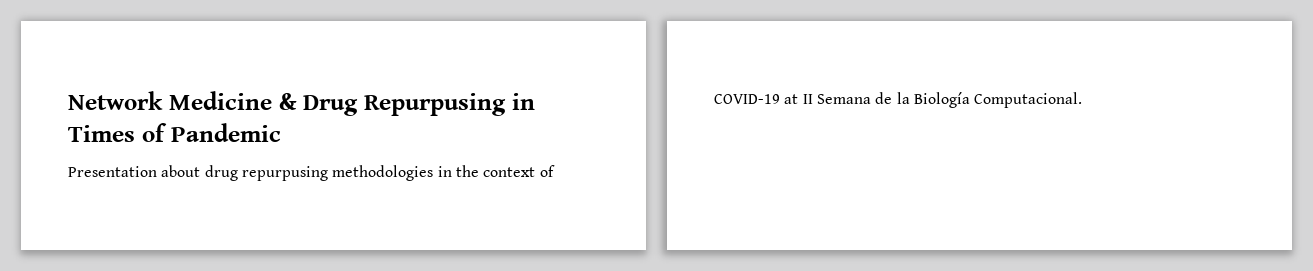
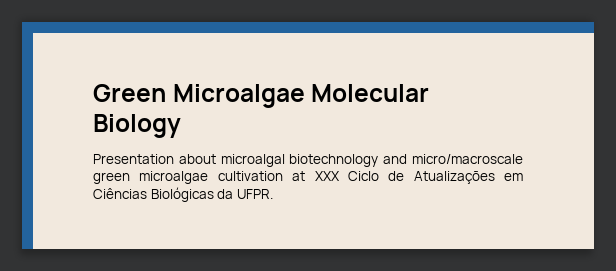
[68,91,535,116] [68,123,281,142] [68,165,555,181] [714,92,1083,108] Network Medicine & Drug Repurpusing in Times of Pandemic // Presentation about drug repurpusing methodologies in the context of COVID-19 at II Semana de la Biología Computacional. -> [93,84,430,108] [93,114,181,138] [93,154,523,167] [93,171,523,184] [93,187,273,202] Green Microalgae Molecular Biology // Presentation about microalgal biotechnology and micro/macroscale green microalgae cultivation at XXX Ciclo de Atualizações em Ciências Biológicas da UFPR.

